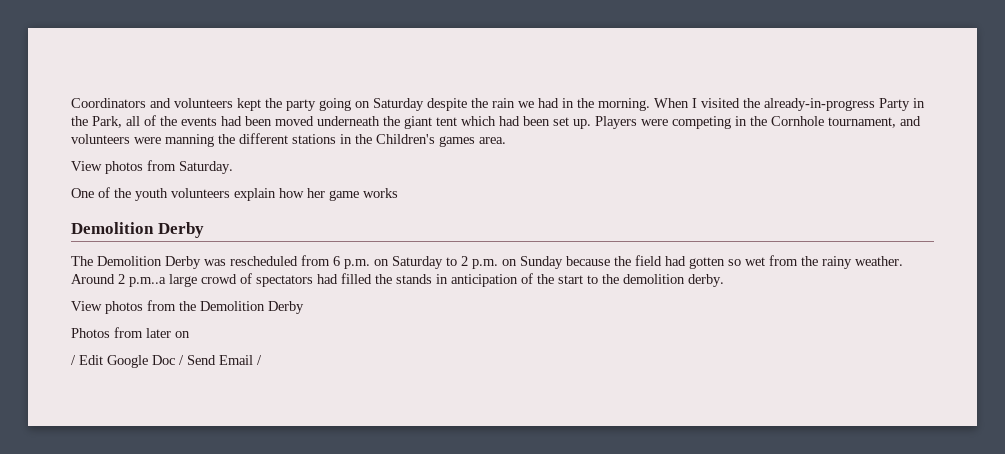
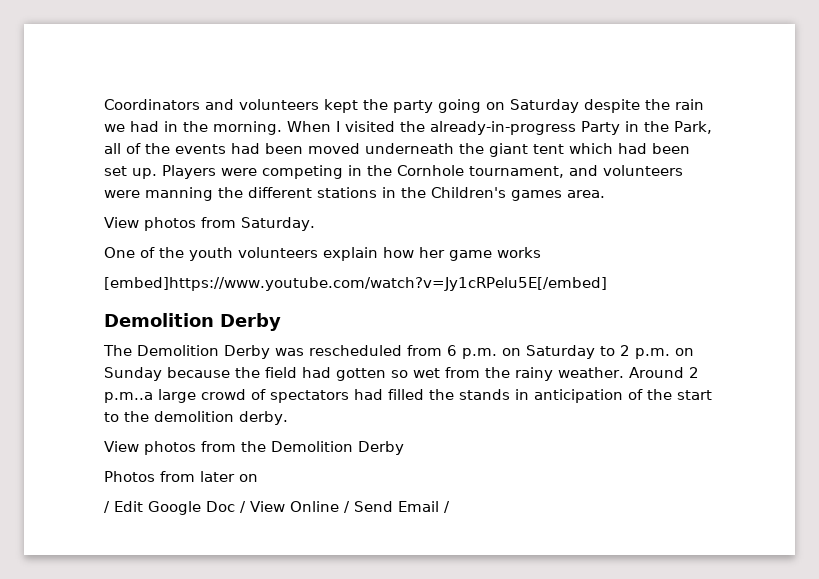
(398, 193) none -> [104,277,607,291] // [embed]https://www.youtube.com/watch?v=Jy1cRPelu5E[/embed]
(184, 360) none -> [250,501,350,513] View Online /

